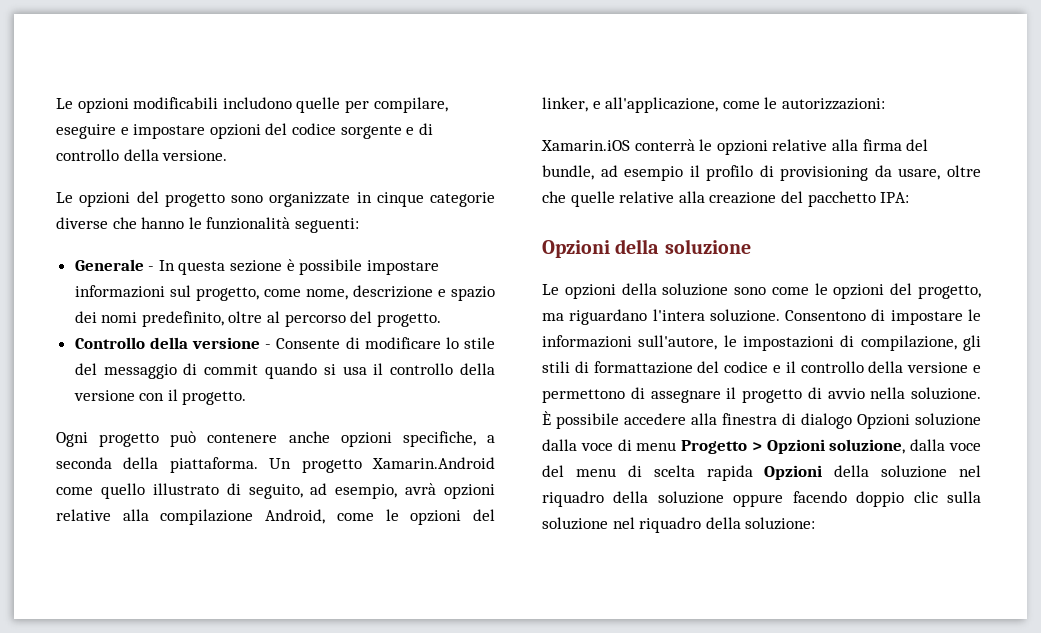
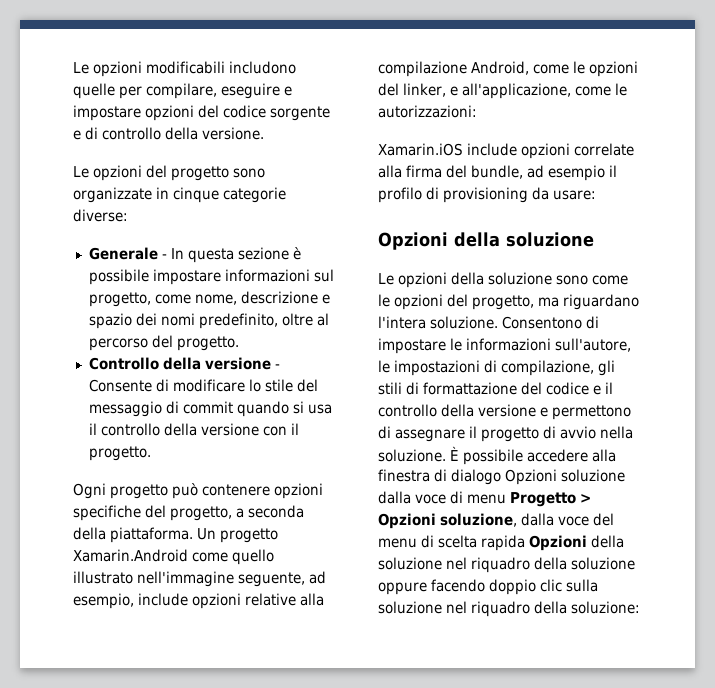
[56,217,359,233] diverse che hanno le funzionalità seguenti: -> [73,209,128,222] diverse:
[288,431,476,447] anche opzioni specifiche, -> [274,483,323,499] [73,505,232,521] opzioni specifiche del progetto,
[226,483,303,499] di seguito, -> [137,571,305,587] nell'immagine seguente,
[405,483,437,495] avrà -> [138,593,188,606] include
[634,139,828,155] conterrà le opzioni relative -> [467,143,634,159] include opzioni correlate
[898,165,981,180] [542,191,910,207] usare, oltre che quelle relative alla creazione del pacchetto IPA: -> [553,190,596,200] usare:

